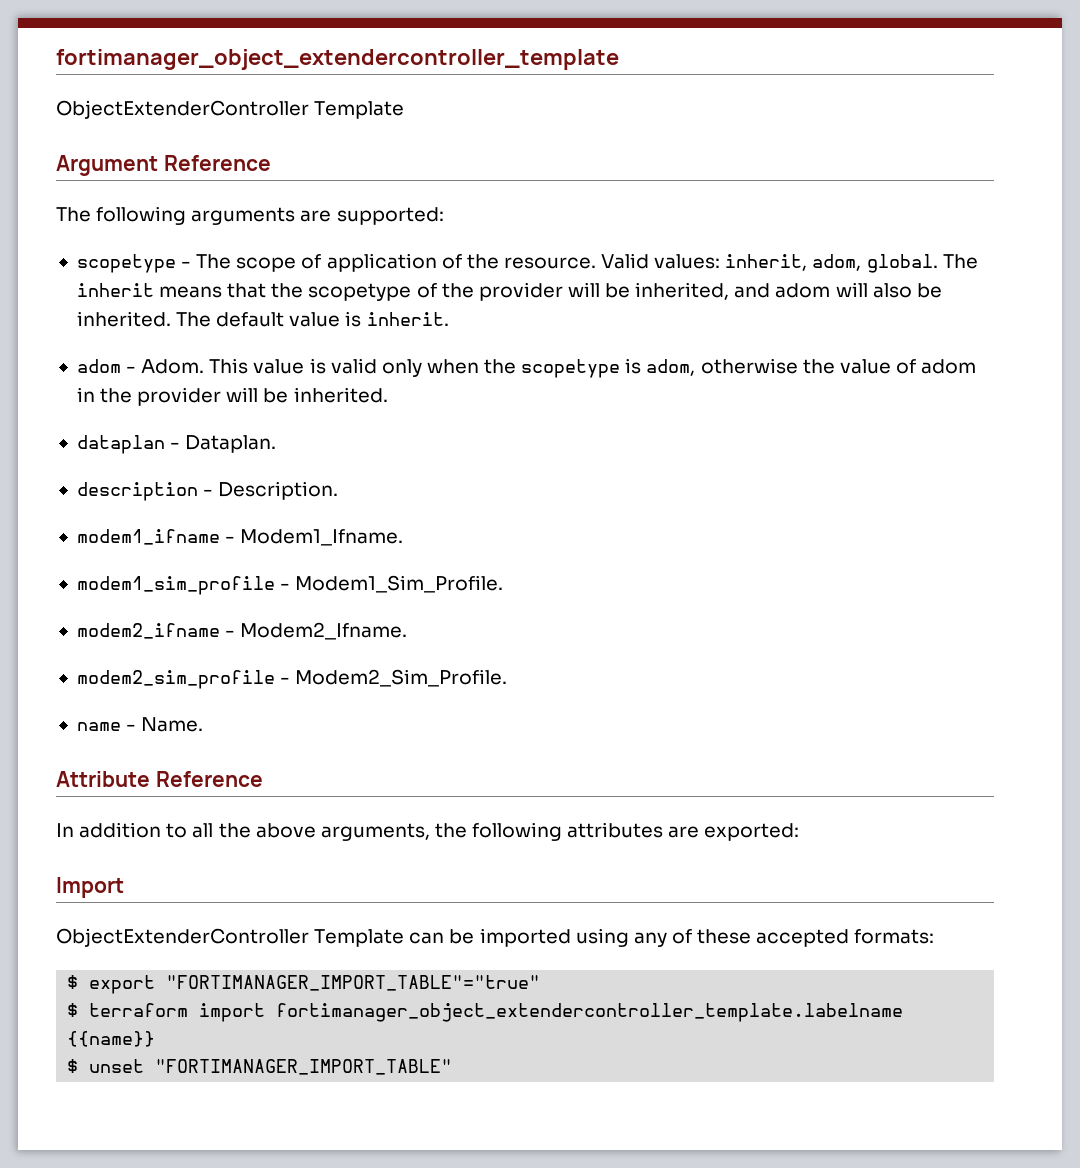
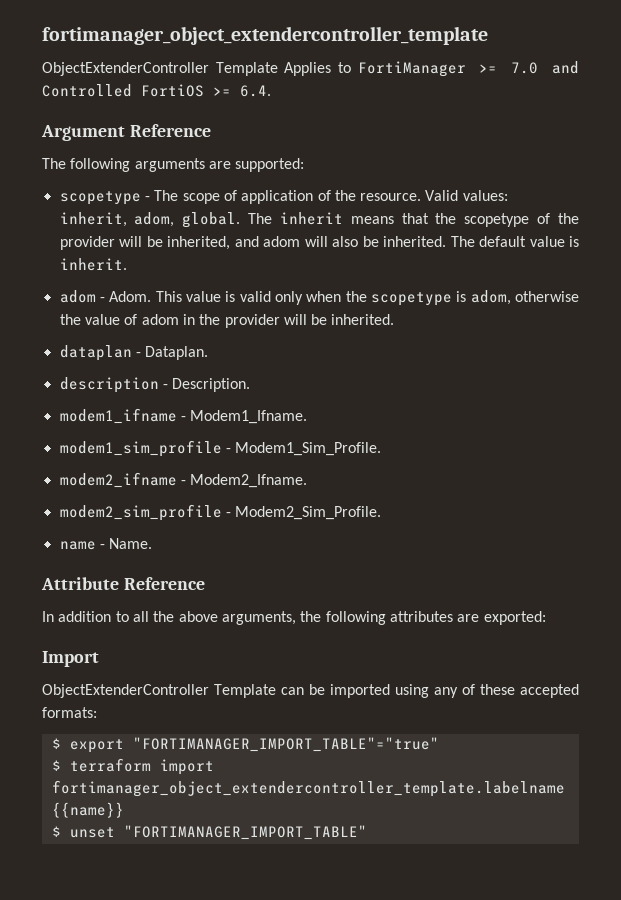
(405, 110) none -> [284,61,579,77] [42,84,271,97] Applies to FortiManager >= 7.0 and Controlled FortiOS >= 6.4.

